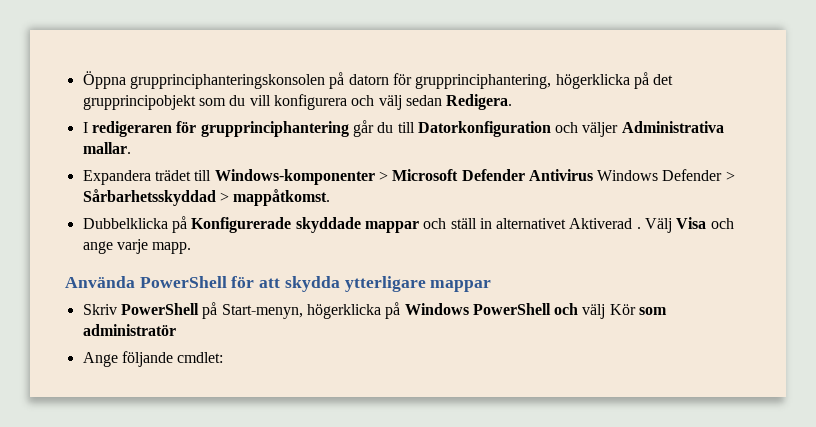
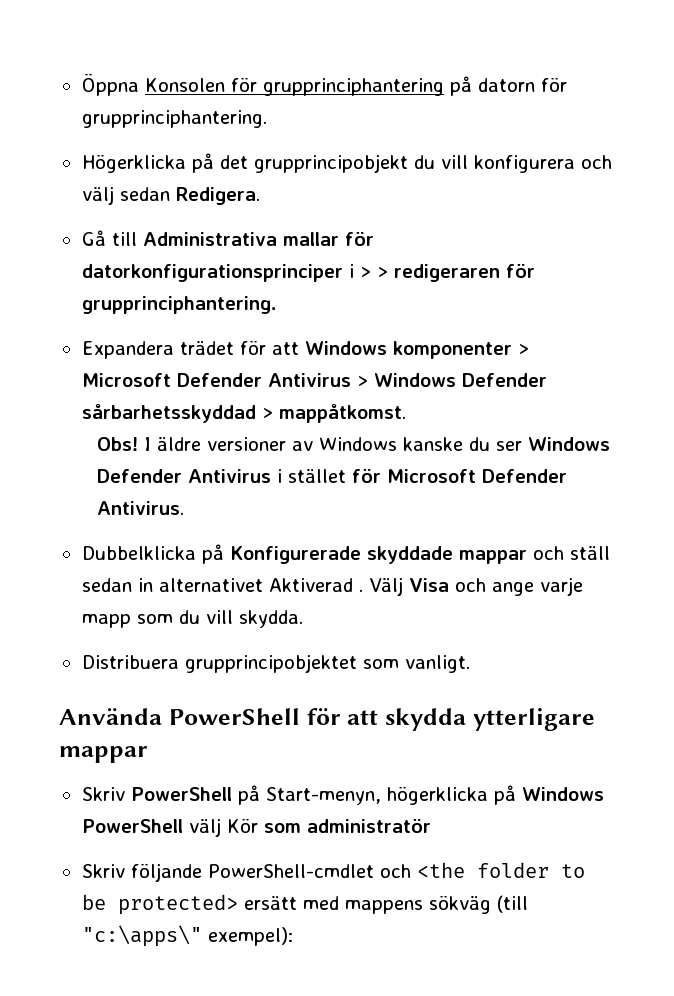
[129,74,325,89] grupprinciphanteringskonsolen -> [144,77,444,96] Konsolen för grupprinciphantering
[415,74,630,89] grupprinciphantering, högerklicka -> [81,110,267,128] [81,154,186,173] grupprinciphantering. // Högerklicka
[198,98,226,106] som -> (408, 163) none
[82,120,724,137] [82,142,131,154] [82,169,375,185] I redigeraren för grupprinciphantering går du till Datorkonfiguration och väljer Administrativa mallar. // Expandera trädet till Windows-komponenter -> [81,230,374,246] [81,264,535,282] [81,296,277,314] [81,340,512,359] Gå till Administrativa mallar för datorkonfigurationsprinciper i > > redigeraren för grupprinciphantering. // Expandera trädet för att Windows komponenter
[597,169,735,181] [82,189,216,206] Windows Defender > Sårbarhetsskyddad -> [356,373,547,387] [81,404,256,423] > Windows Defender sårbarhetsskyddad
(331, 197) none -> [97,437,611,451] [97,469,568,483] [97,501,185,515] // Obs! I äldre versioner av Windows kanske du ser Windows Defender Antivirus i stället för Microsoft Defender Antivirus.
(477, 223) none -> [81,578,132,592] sedan
[152,242,192,254] mapp. -> [81,610,303,628] [81,654,470,673] mapp som du vill skydda. // Distribuera grupprincipobjektet som vanligt.
[554,303,579,315] och -> (183, 826) none
[82,351,224,367] Ange följande cmdlet: -> [81,862,585,882] [81,894,528,915] [81,925,293,947] Skriv följande PowerShell-cmdlet och <the folder to be protected> ersätt med mappens sökväg (till "c:\apps\" exempel):

